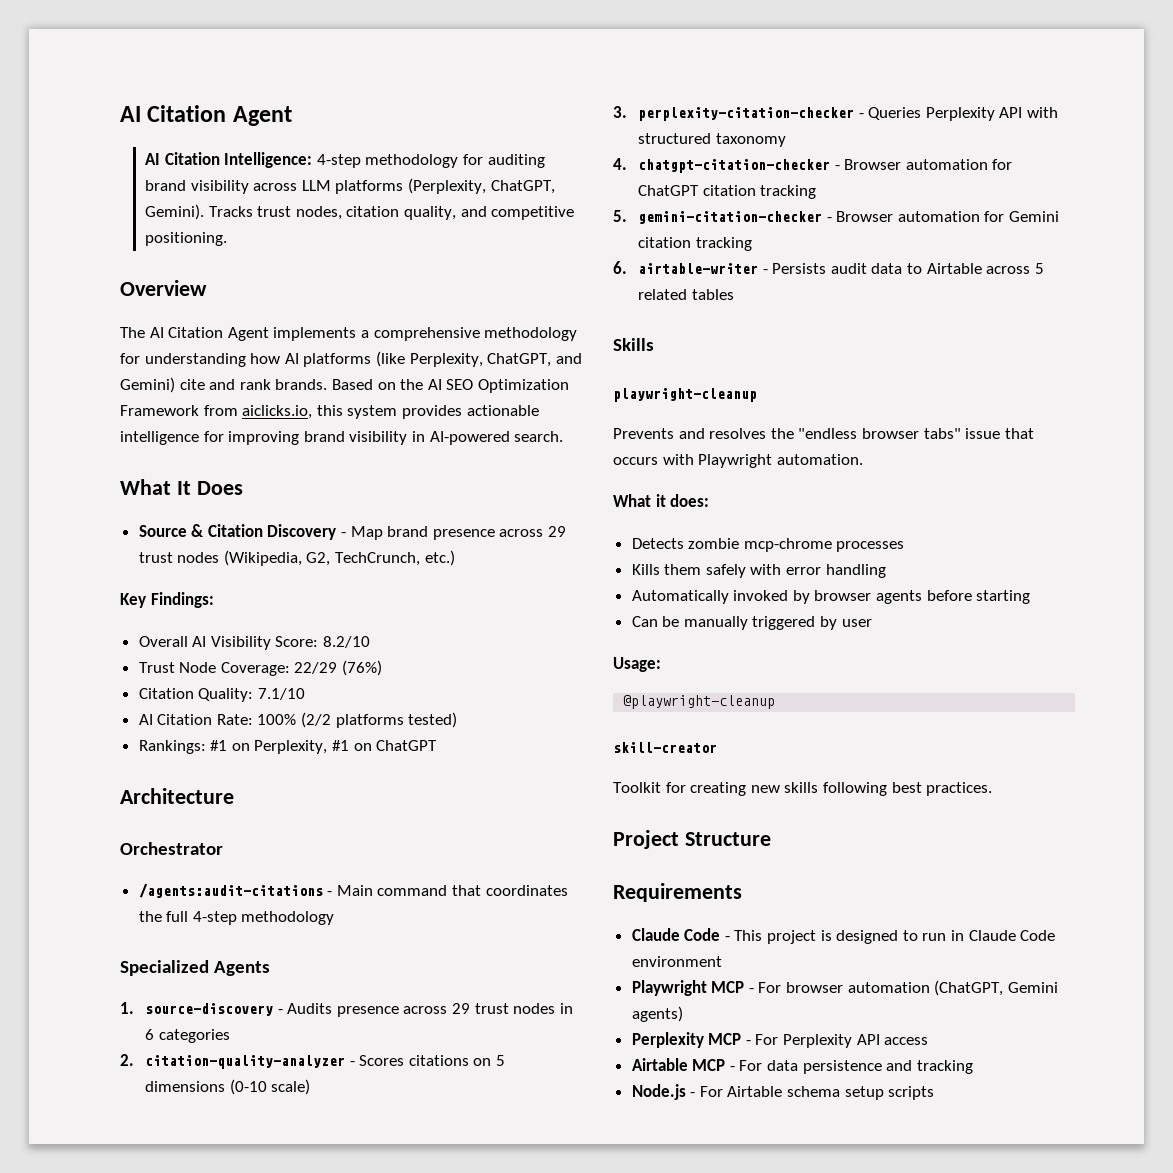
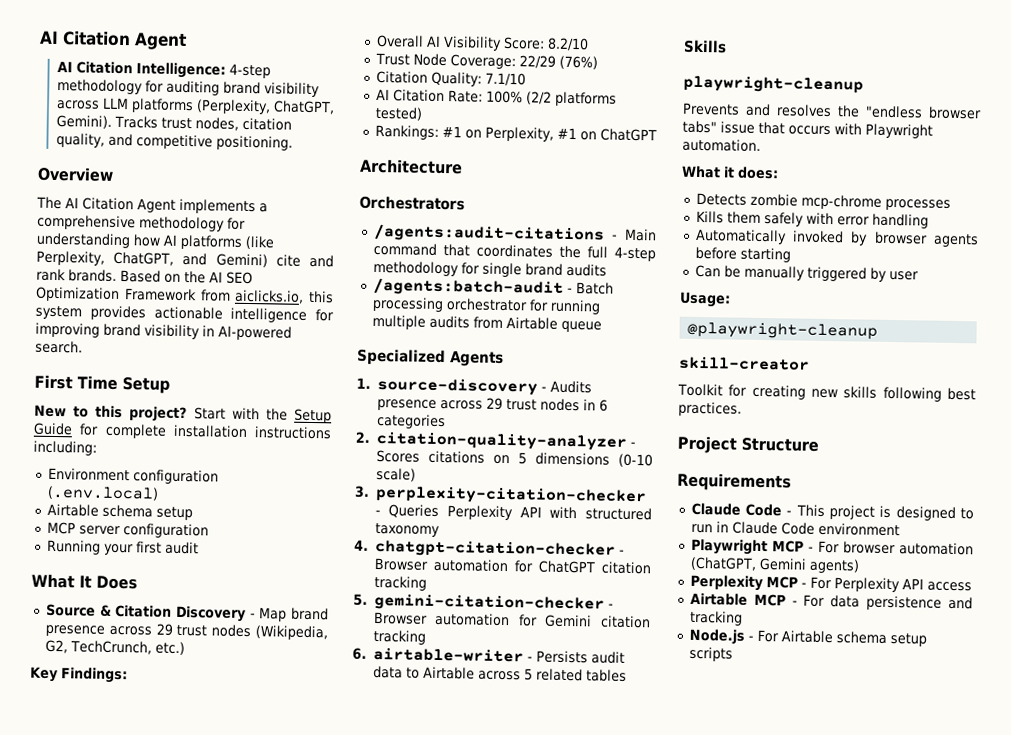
(564, 436) none -> [34,374,170,394] [34,404,332,424] [33,422,332,440] [33,440,97,456] [47,467,219,485] [46,485,159,501] [46,503,193,521] [46,521,209,539] [46,539,199,556] // First Time Setup // New to this project? Start with the Setup Guide for complete installation instructions including: // Environment configuration (.env.local) // Airtable schema setup // MCP server configuration // Running your first audit
[120,842,223,855] Orchestrator -> [359,195,465,211] Orchestrators
(335, 918) none -> [460,262,607,278] [372,277,614,297] [371,296,601,315] [371,314,602,333] for single brand audits // /agents:batch-audit - Batch processing orchestrator for running multiple audits from Airtable queue

